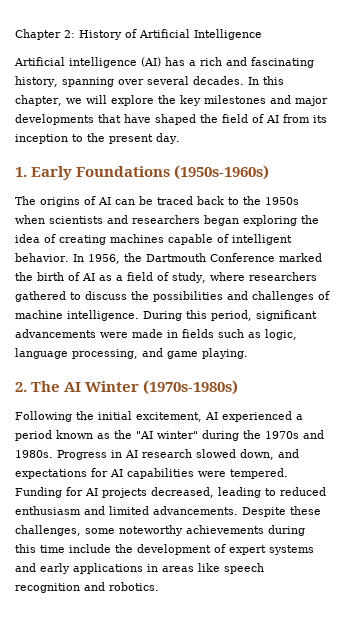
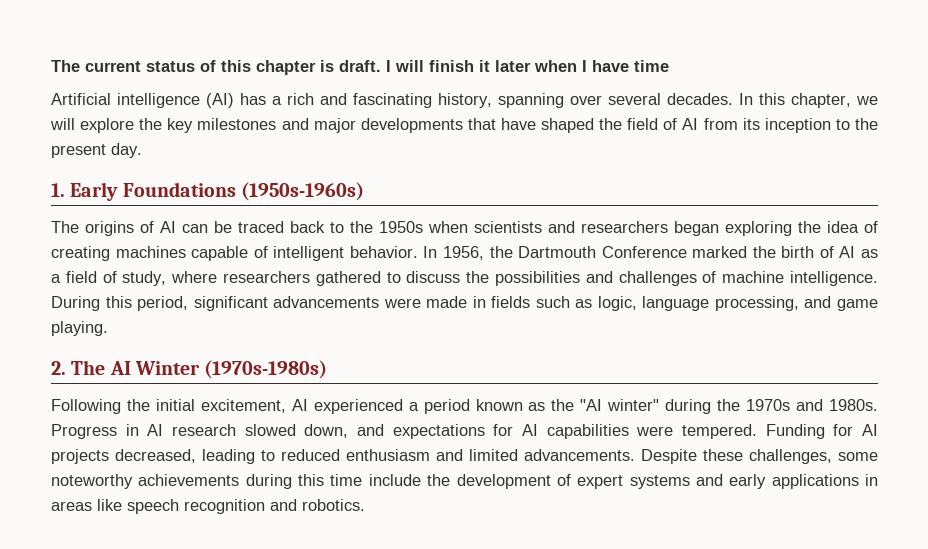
[15,29,262,40] Chapter 2: History of Artificial Intelligence -> [51,60,669,75] The current status of this chapter is draft. I will finish it later when I have time

